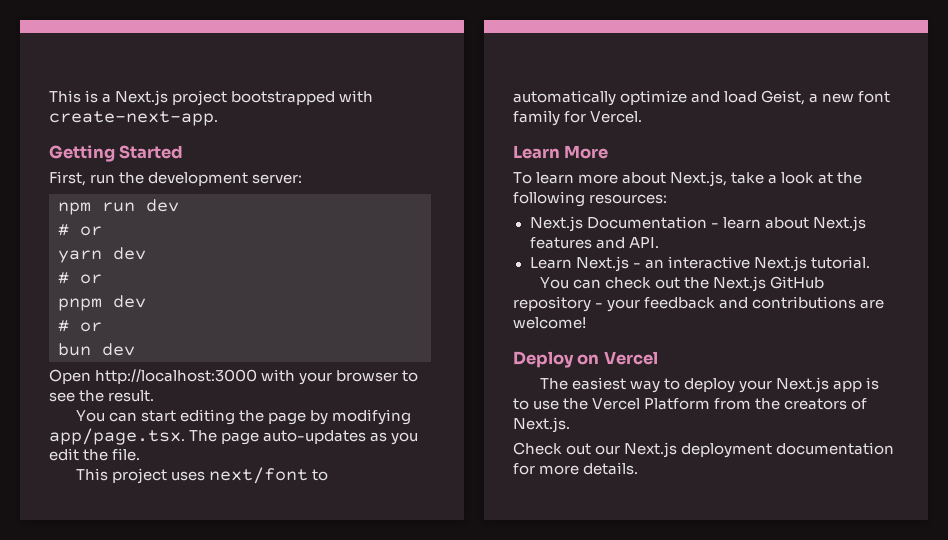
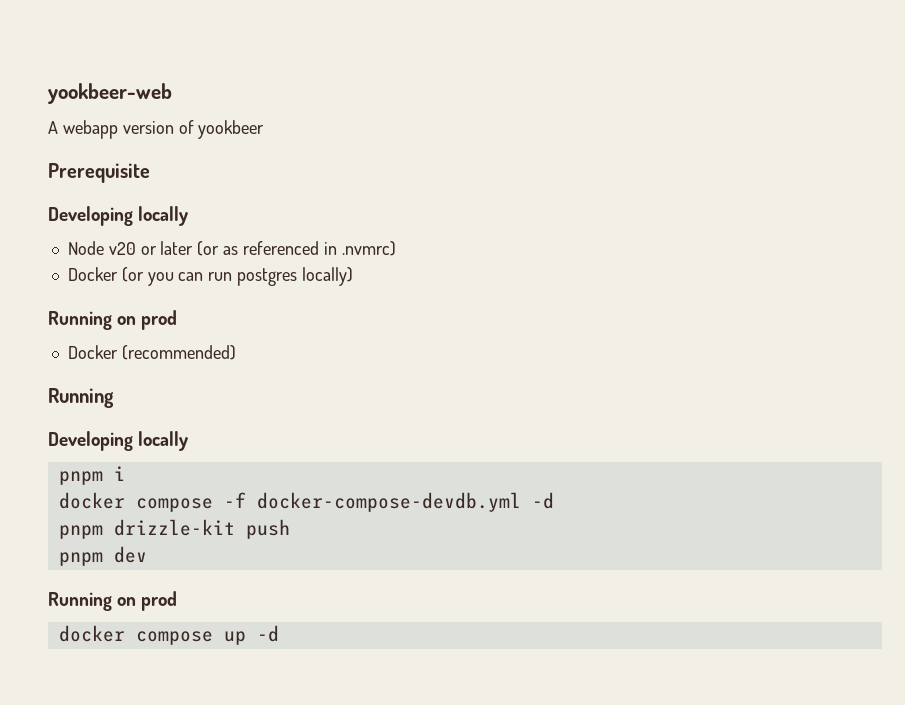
[49,90,374,106] [49,111,218,126] [49,145,184,162] [49,171,303,186] [58,199,179,215] [58,224,102,236] [58,247,146,263] [58,272,102,284] [58,295,146,311] [58,320,102,332] [58,343,135,356] [49,369,419,385] [49,390,155,402] [75,409,412,425] [49,428,419,445] [49,448,141,461] [75,467,329,484] [513,90,891,106] [513,110,643,126] [513,145,609,159] [513,171,863,187] [513,191,668,207] [529,216,866,232] [529,237,659,249] [529,256,870,272] [539,276,825,292] [513,296,885,312] [513,317,586,329] [513,351,658,368] [539,377,880,393] [513,398,868,410] [513,417,570,433] [513,442,895,458] [513,462,639,475] This is a Next.js project bootstrapped with create-next-app. // Getting Started // First, run the development server: // npm run dev // # or // yarn dev // # or // pnpm dev // # or // bun dev // Open http://localhost:3000 with your browser to see the result. // You can start editing the page by modifying app/page.tsx. The page auto-updates as you edit the file. // This project uses next/font to automatically optimize and load Geist, a new font family for Vercel. // Learn More // To learn more about Next.js, take a look at the following resources: // Next.js Documentation - learn about Next.js features and API. // Learn Next.js - an interactive Next.js tutorial. // You can check out the Next.js GitHub repository - your feedback and contributions are welcome! // Deploy on Vercel // The easiest way to deploy your Next.js app is to use the Vercel Platform from the creators of Next.js. // Check out our Next.js deployment documentation for more details. -> [48,83,172,104] [48,120,265,139] [48,163,150,183] [48,206,189,226] [67,241,396,256] [67,267,353,286] [48,310,178,330] [67,345,236,360] [48,388,114,408] [48,431,189,451] [58,466,125,485] [58,492,554,512] [58,519,290,539] [58,546,147,566] [48,591,178,611] [58,625,279,645] yookbeer-web // A webapp version of yookbeer // Prerequisite // Developing locally // Node v20 or later (or as referenced in .nvmrc) // Docker (or you can run postgres locally) // Running on prod // Docker (recommended) // Running // Developing locally // pnpm i // docker compose -f docker-compose-devdb.yml -d // pnpm drizzle-kit push // pnpm dev // Running on prod // docker compose up -d

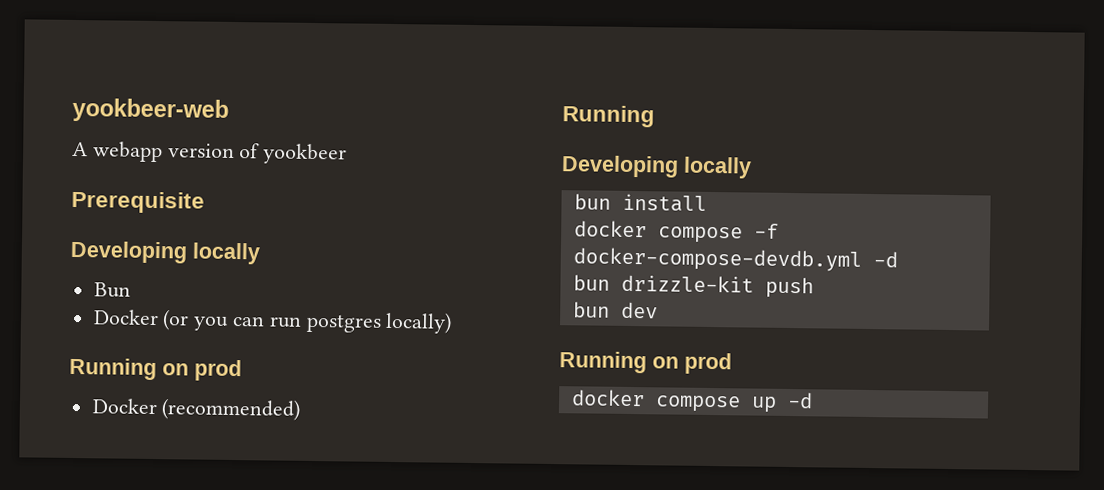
[67,241,396,256] Node v20 or later (or as referenced in .nvmrc) -> [93,282,131,298] Bun
[58,466,125,485] pnpm i -> [573,193,707,212] bun install
[58,525,103,539] pnpm -> [572,274,610,291] bun
[58,552,103,566] pnpm -> [572,301,610,318] bun

